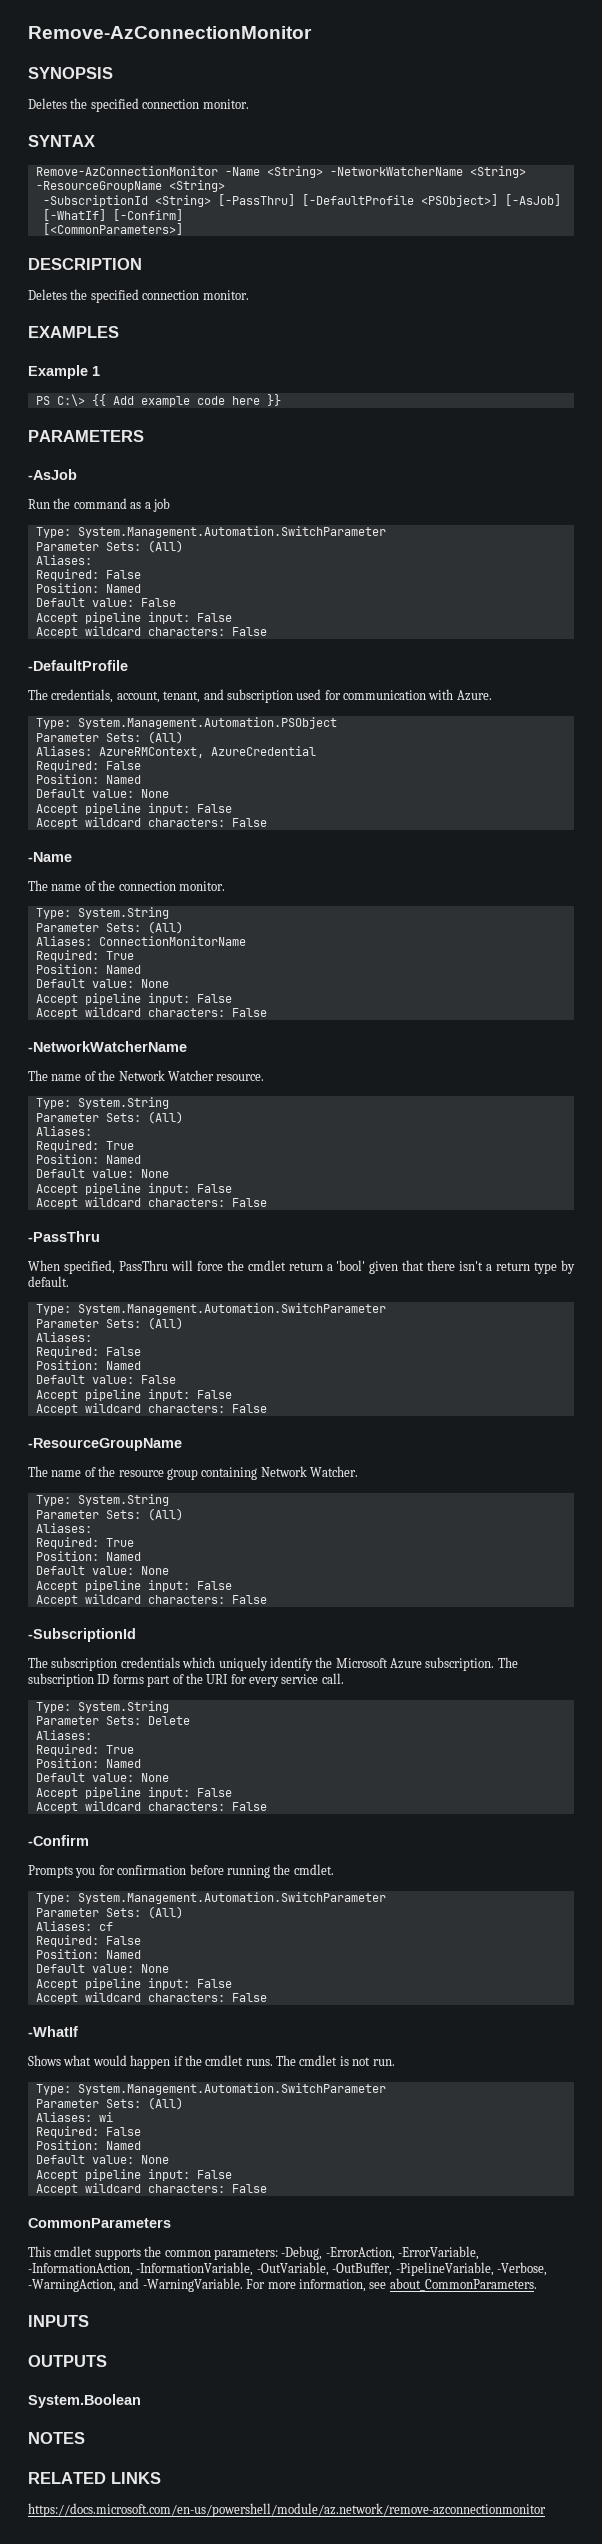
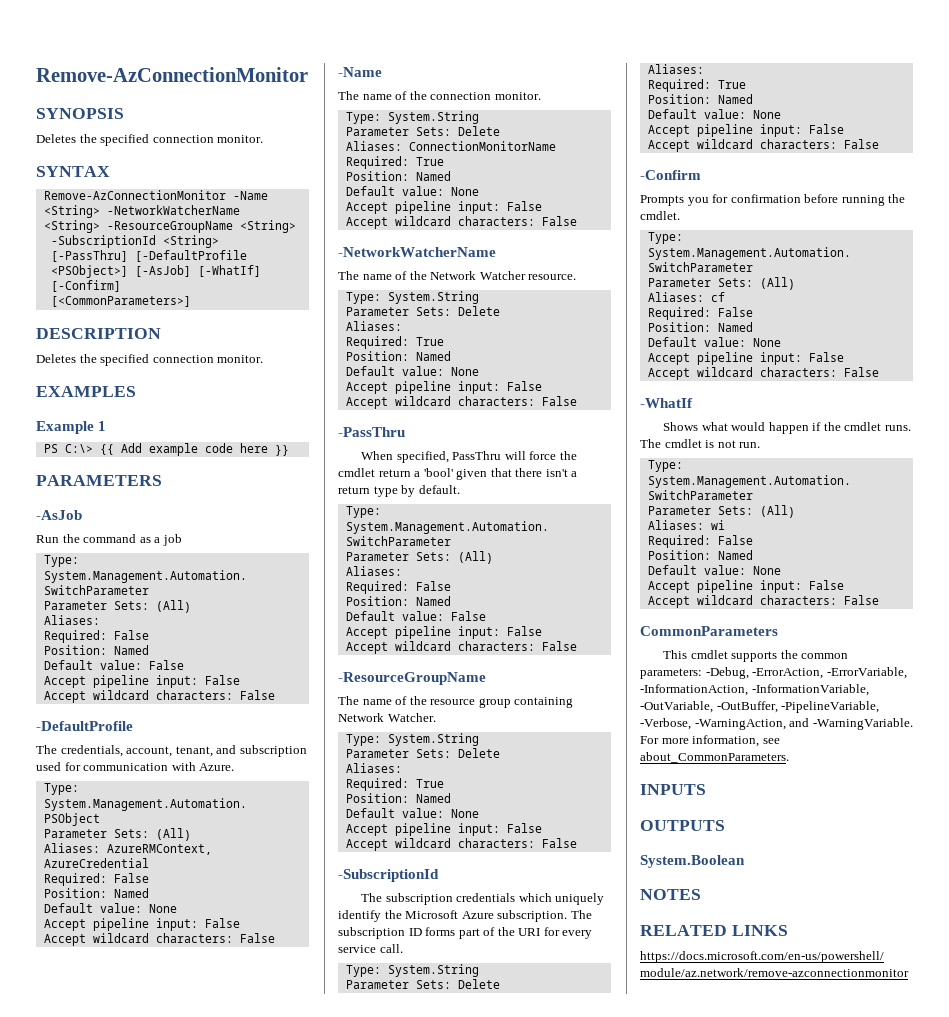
[147,921,183,934] (All) -> [457,126,500,136] Delete
[147,1111,183,1124] (All) -> [457,306,500,316] Delete
[147,1508,183,1521] (All) -> [457,748,500,758] Delete

